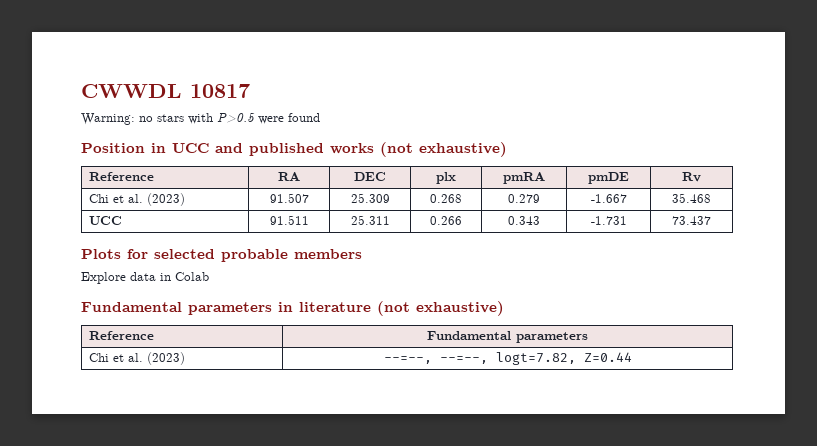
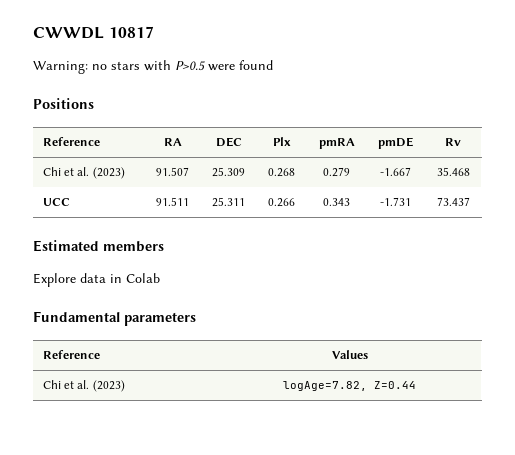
[81,142,507,157] Position in UCC and published works (not exhaustive) -> [33,98,94,109] Positions
[435,172,456,184] plx -> [272,137,291,146] Plx
[81,249,288,262] Plots for selected probable -> [33,240,99,252] Estimated
[278,301,504,316] [88,331,154,340] [426,331,588,343] [88,352,185,365] [383,352,576,365] in literature (not exhaustive) // Reference | Fundamental parameters // Chi et al. (2023) | --=--, --=--, logt=7.82, -> [42,350,100,359] [331,350,368,359] [42,380,125,392] [283,381,367,391] // Reference | Values // Chi et al. (2023) | logAge=7.82,

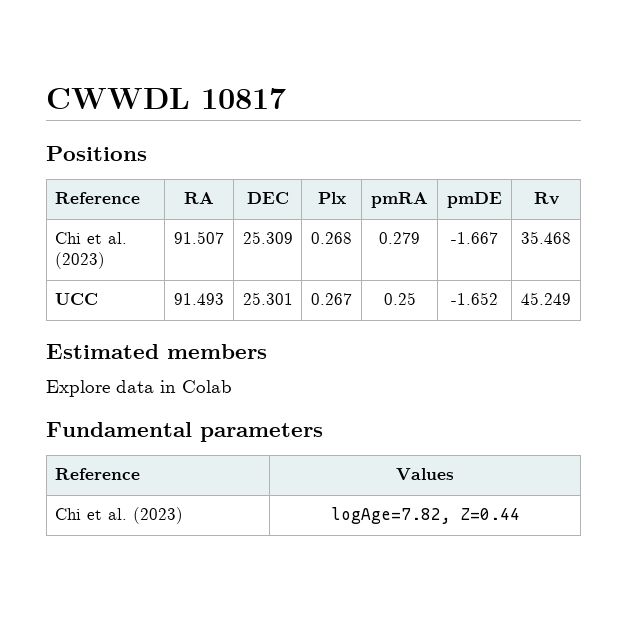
[33,60,273,74] // Warning: no stars with P>0.5 were found -> (286, 98) none
[156,197,189,206] [212,197,245,207] [268,198,295,207] [323,198,350,206] [380,197,411,206] [436,197,470,206] 91.511 | 25.311 | 0.266 | 0.343 | -1.731 | 73.437 -> [174,293,224,305] [242,292,293,305] [311,293,352,305] [383,292,416,305] [451,292,498,305] [521,292,571,305] 91.493 | 25.301 | 0.267 | 0.25 | -1.652 | 45.249

